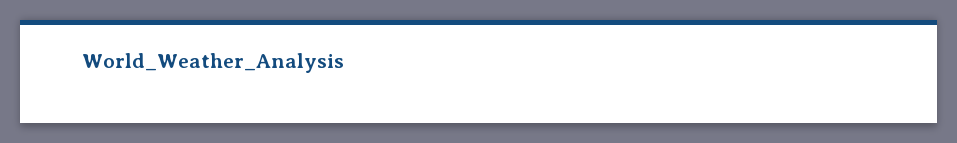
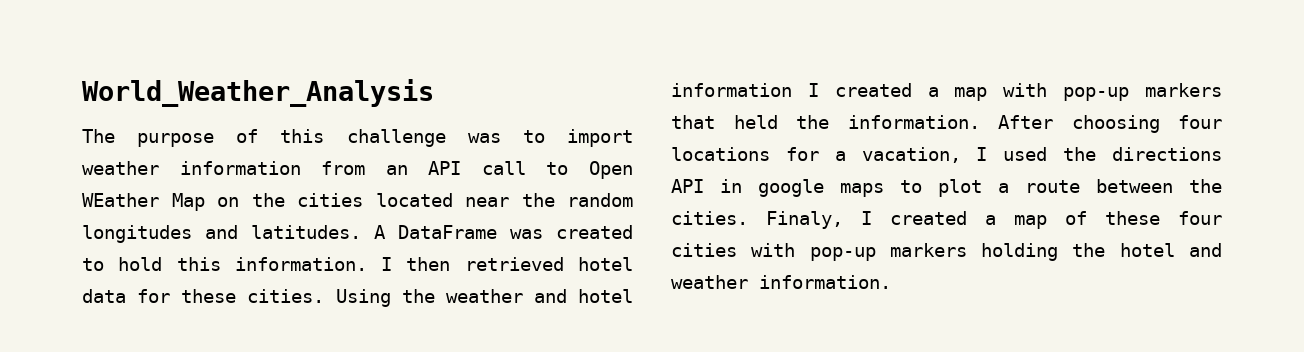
(344, 63) none -> [82,129,633,147] [82,161,633,179] [82,193,633,211] [82,225,633,243] [82,257,633,271] [82,289,633,307] [671,83,1222,101] [671,115,1222,133] [671,147,1222,163] [671,179,1222,197] [671,211,1222,229] [671,243,1222,261] [671,275,891,289] // The purpose of this challenge was to import weather information from an API call to Open WEather Map on the cities located near the random longitudes and latitudes. A DataFrame was created to hold this information. I then retrieved hotel data for these cities. Using the weather and hotel information I created a map with pop-up markers that held the information. After choosing four locations for a vacation, I used the directions API in google maps to plot a route between the cities. Finaly, I created a map of these four cities with pop-up markers holding the hotel and weather information.

